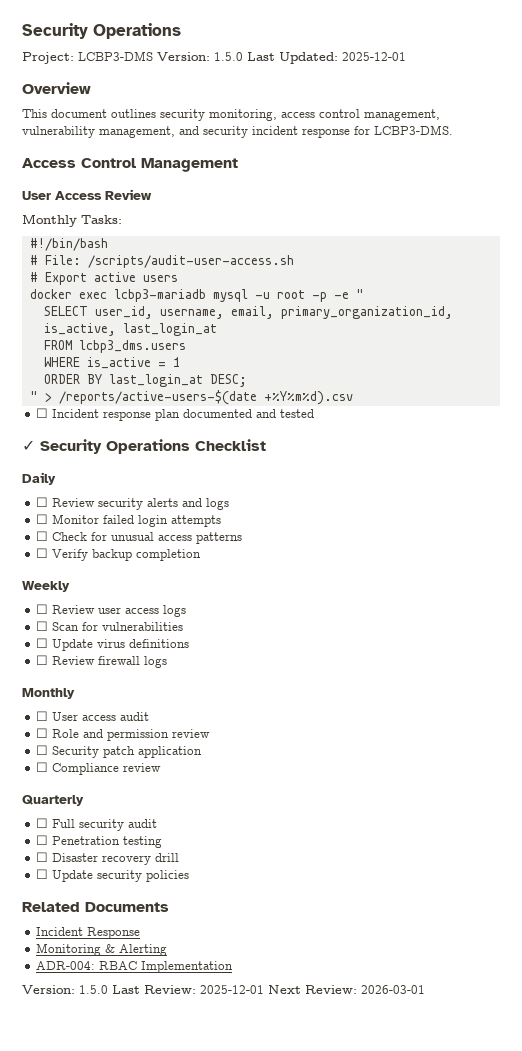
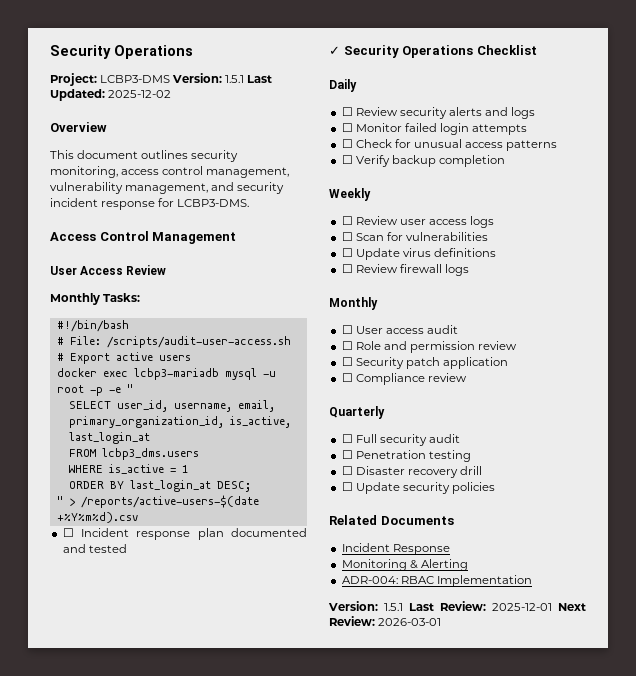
[214,52,243,61] 1.5.0 -> [225,75,245,83] 1.5.1
[342,52,406,61] 2025-12-01 -> [108,90,172,98] 2025-12-02
[79,985,108,994] 1.5.0 -> [384,603,403,611] 1.5.1

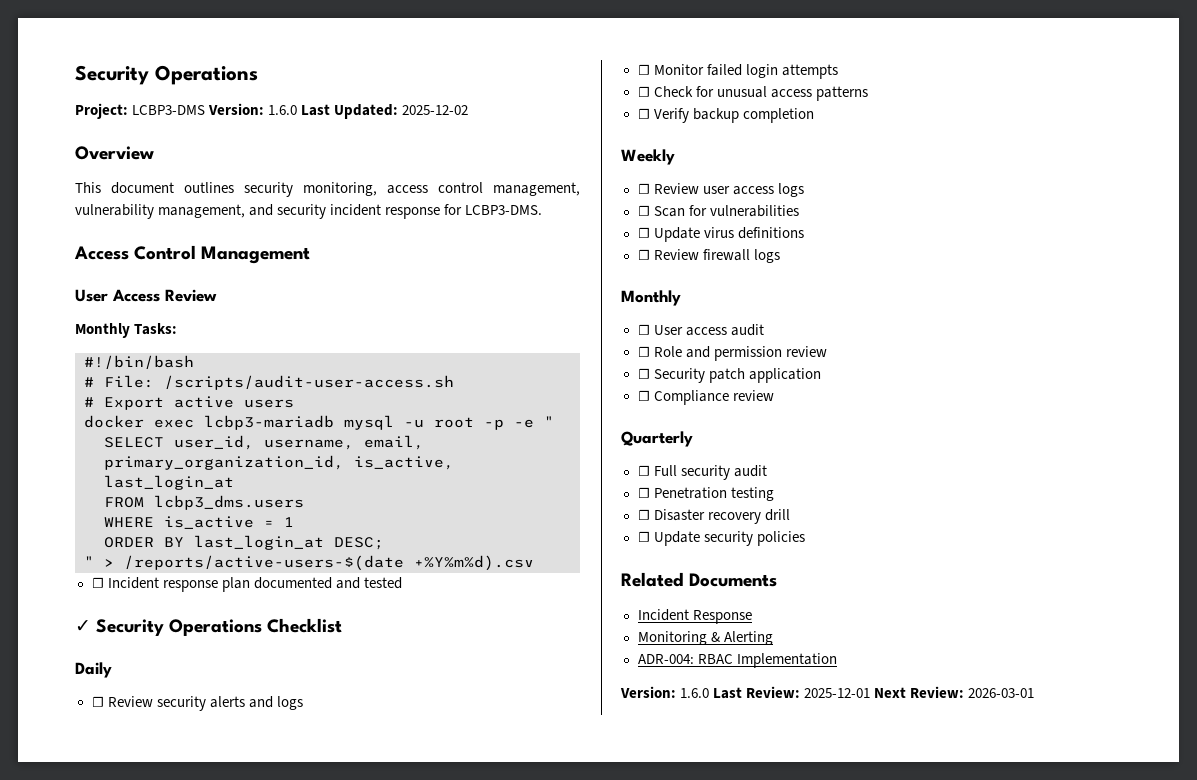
[225,75,245,83] 1.5.1 -> [268,105,298,115] 1.6.0
[384,603,403,611] 1.5.1 -> [680,688,710,698] 1.6.0

